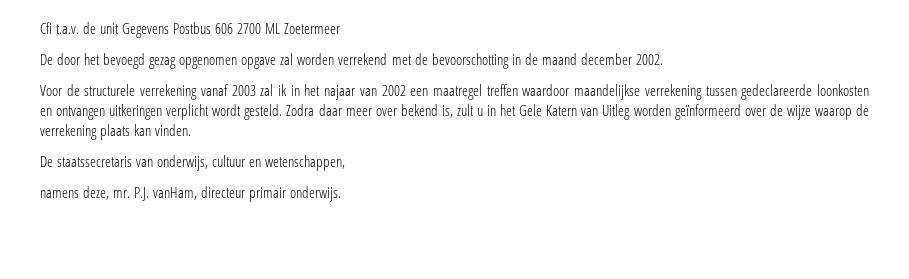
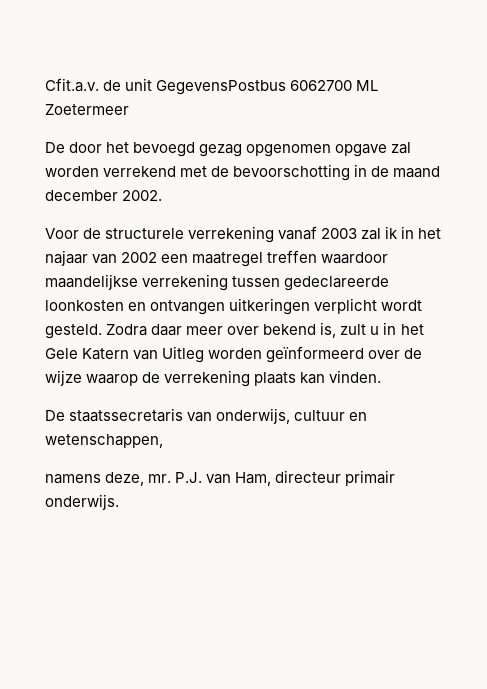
[40,22,262,38] Cfi t.a.v. de unit Gegevens Postbus 606 2700 -> [45,78,353,95] Cfit.a.v. de unit GegevensPostbus 6062700
[153,187,198,200] vanHam, -> [206,472,272,486] van Ham,

